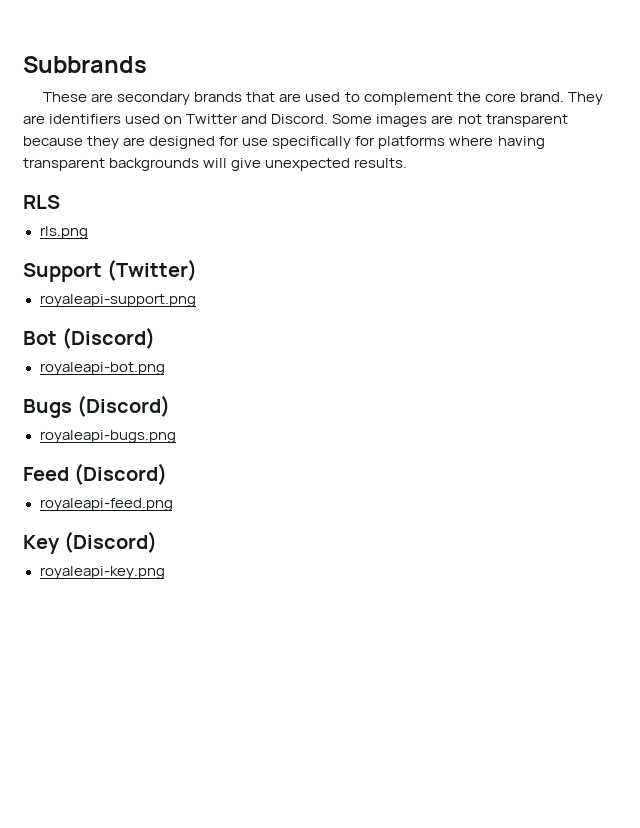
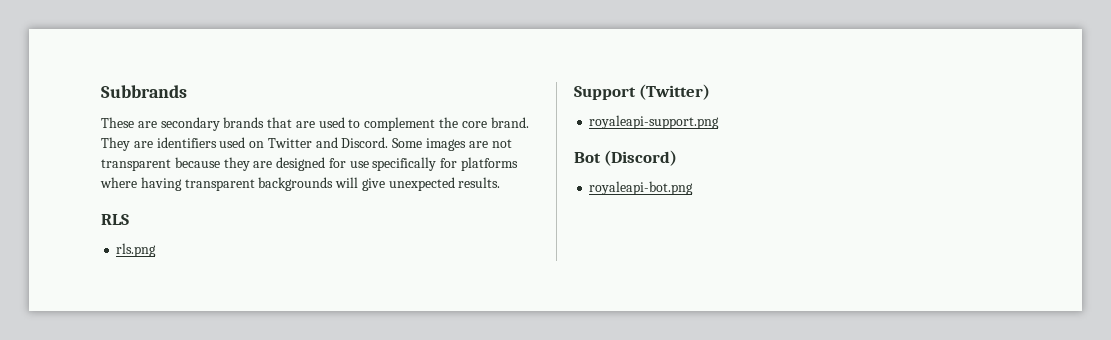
[23,395,171,418] [39,430,176,443] [23,463,168,485] [39,498,173,511] [23,531,158,554] [39,566,165,579] // Bugs (Discord) // royaleapi-bugs.png // Feed (Discord) // royaleapi-feed.png // Key (Discord) // royaleapi-key.png -> (694, 188) none

